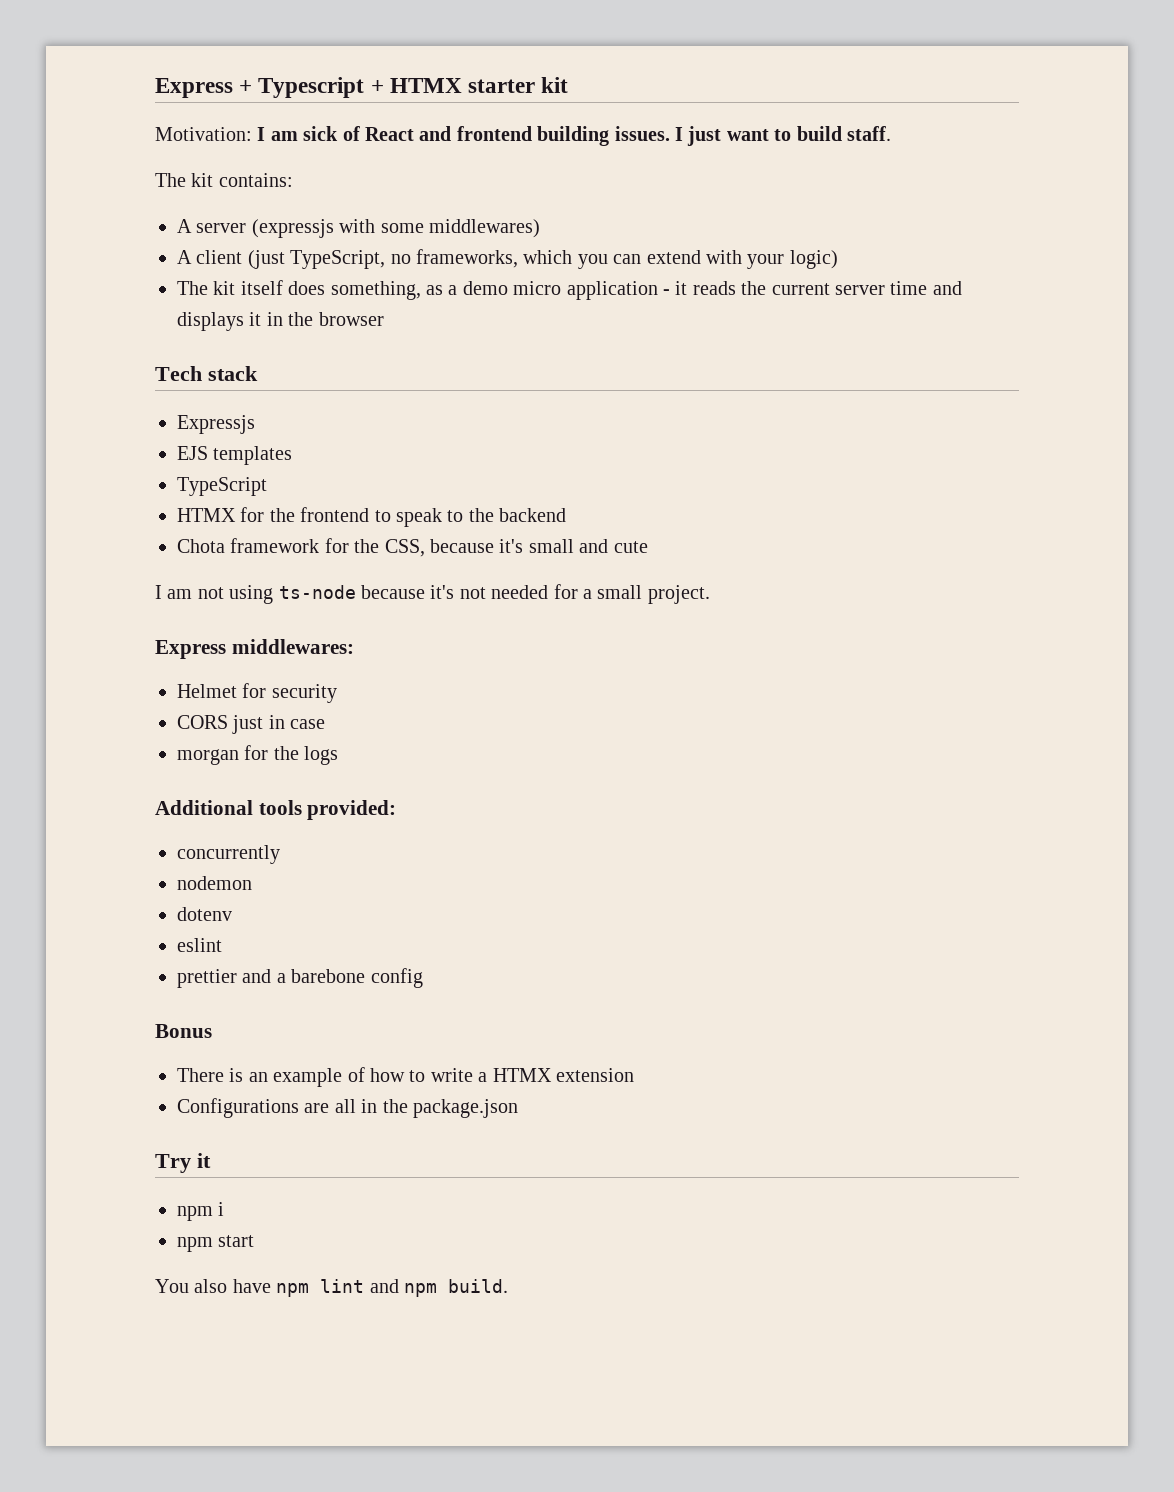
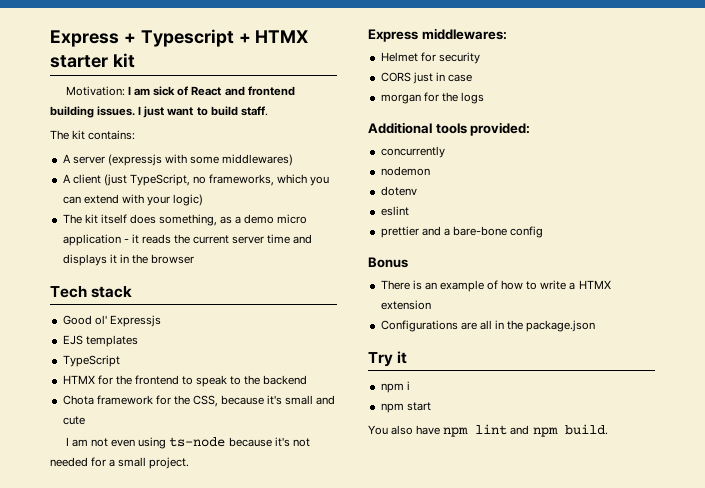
(258, 373) none -> [62,315,107,325] Good ol'
(224, 593) none -> [111,439,136,447] even
[291,969,366,983] barebone -> [452,226,507,236] bare-bone

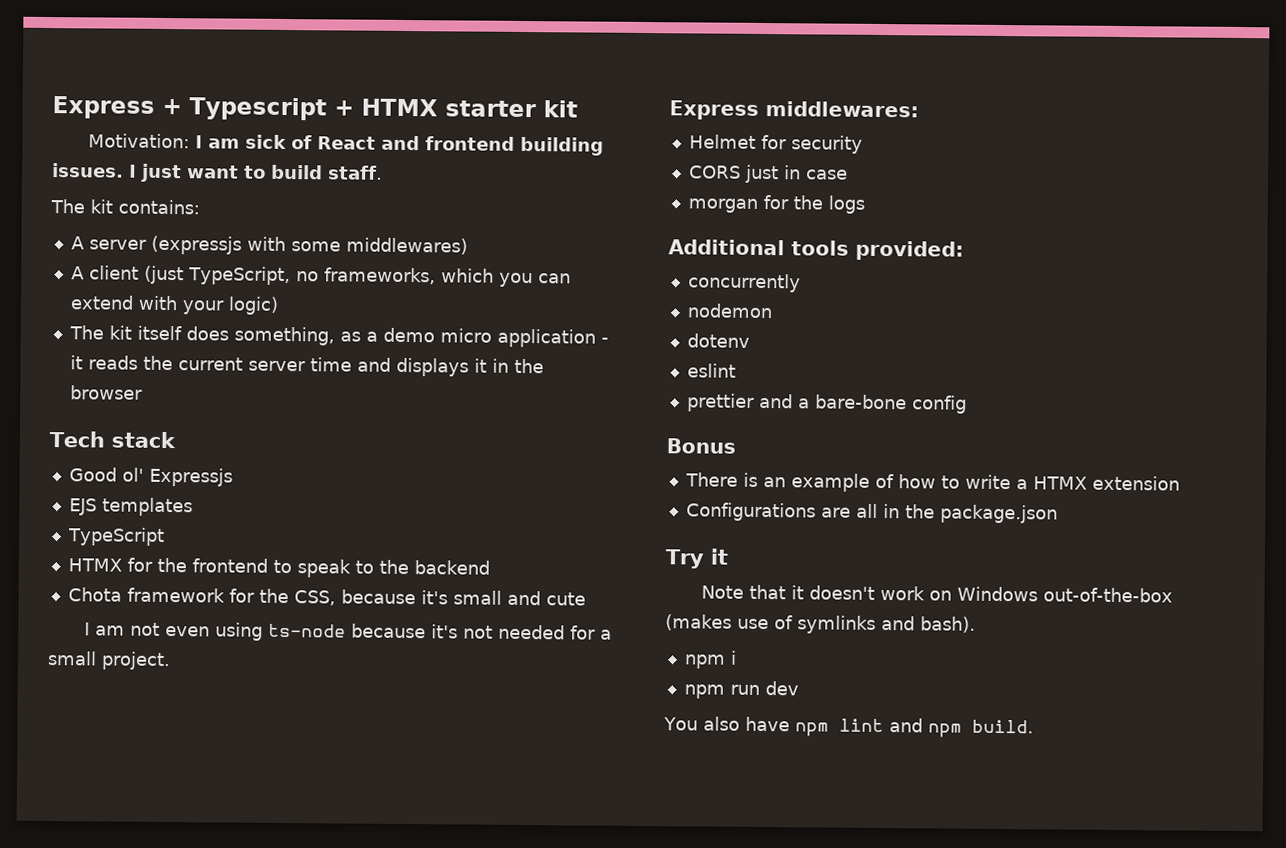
(408, 357) none -> [700,584,1173,603] [665,614,976,634] // Note that it doesn't work on Windows out-of-the-box (makes use of symlinks and bash).
[406,402,431,411] start -> [729,681,799,696] run dev

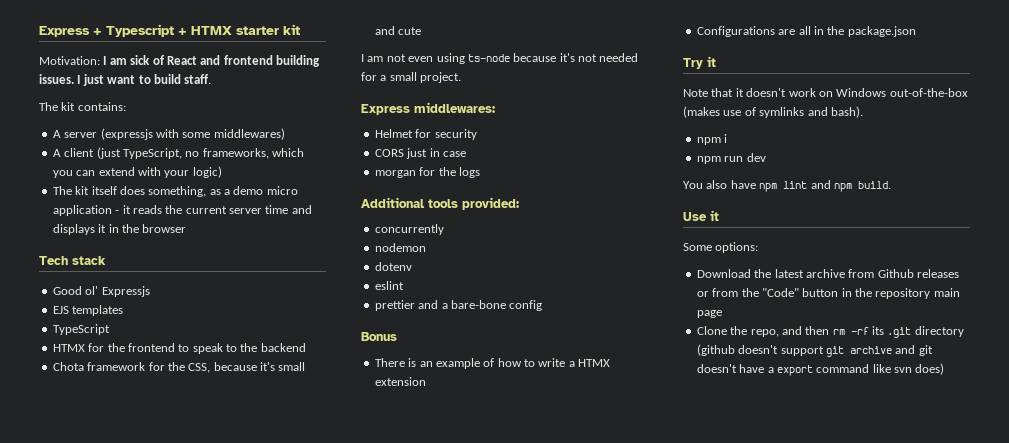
(1034, 726) none -> [683,210,719,221] [683,242,759,253] [696,269,959,278] [696,288,960,299] [696,310,722,318] [696,326,964,338] [696,344,933,357] [696,363,945,376] // Use it // Some options: // Download the latest archive from Github releases or from the "Code" button in the repository main page // Clone the repo, and then rm -rf its .git directory (github doesn't support git archive and git doesn't have a export command like svn does)

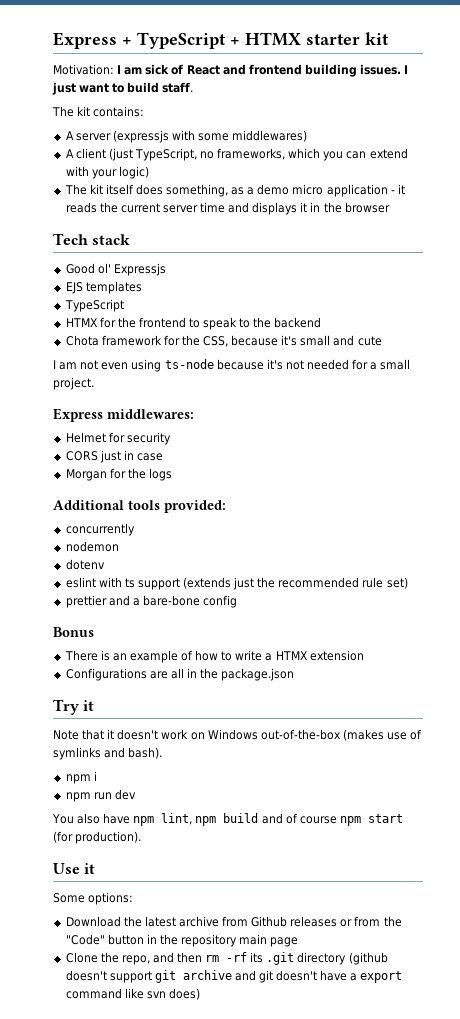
[106,24,174,37] Typescript -> [137,32,226,49] TypeScript
[374,170,416,178] morgan -> [65,469,107,481] Morgan
(404, 285) none -> [98,577,408,590] with ts support (extends just the recommended rule set)
[783,180,891,192] lint and npm build. -> [161,813,403,826] [53,831,142,844] lint, npm build and of course npm start (for production).

